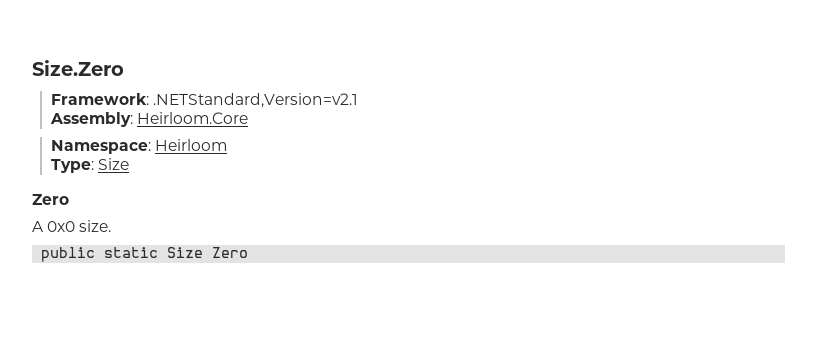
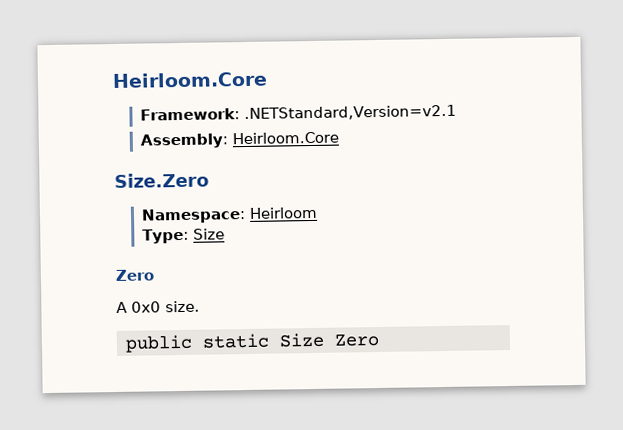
[32,60,124,76] Size.Zero -> [112,71,268,88] Heirloom.Core
(248, 118) none -> [114,172,209,188] // Size.Zero

